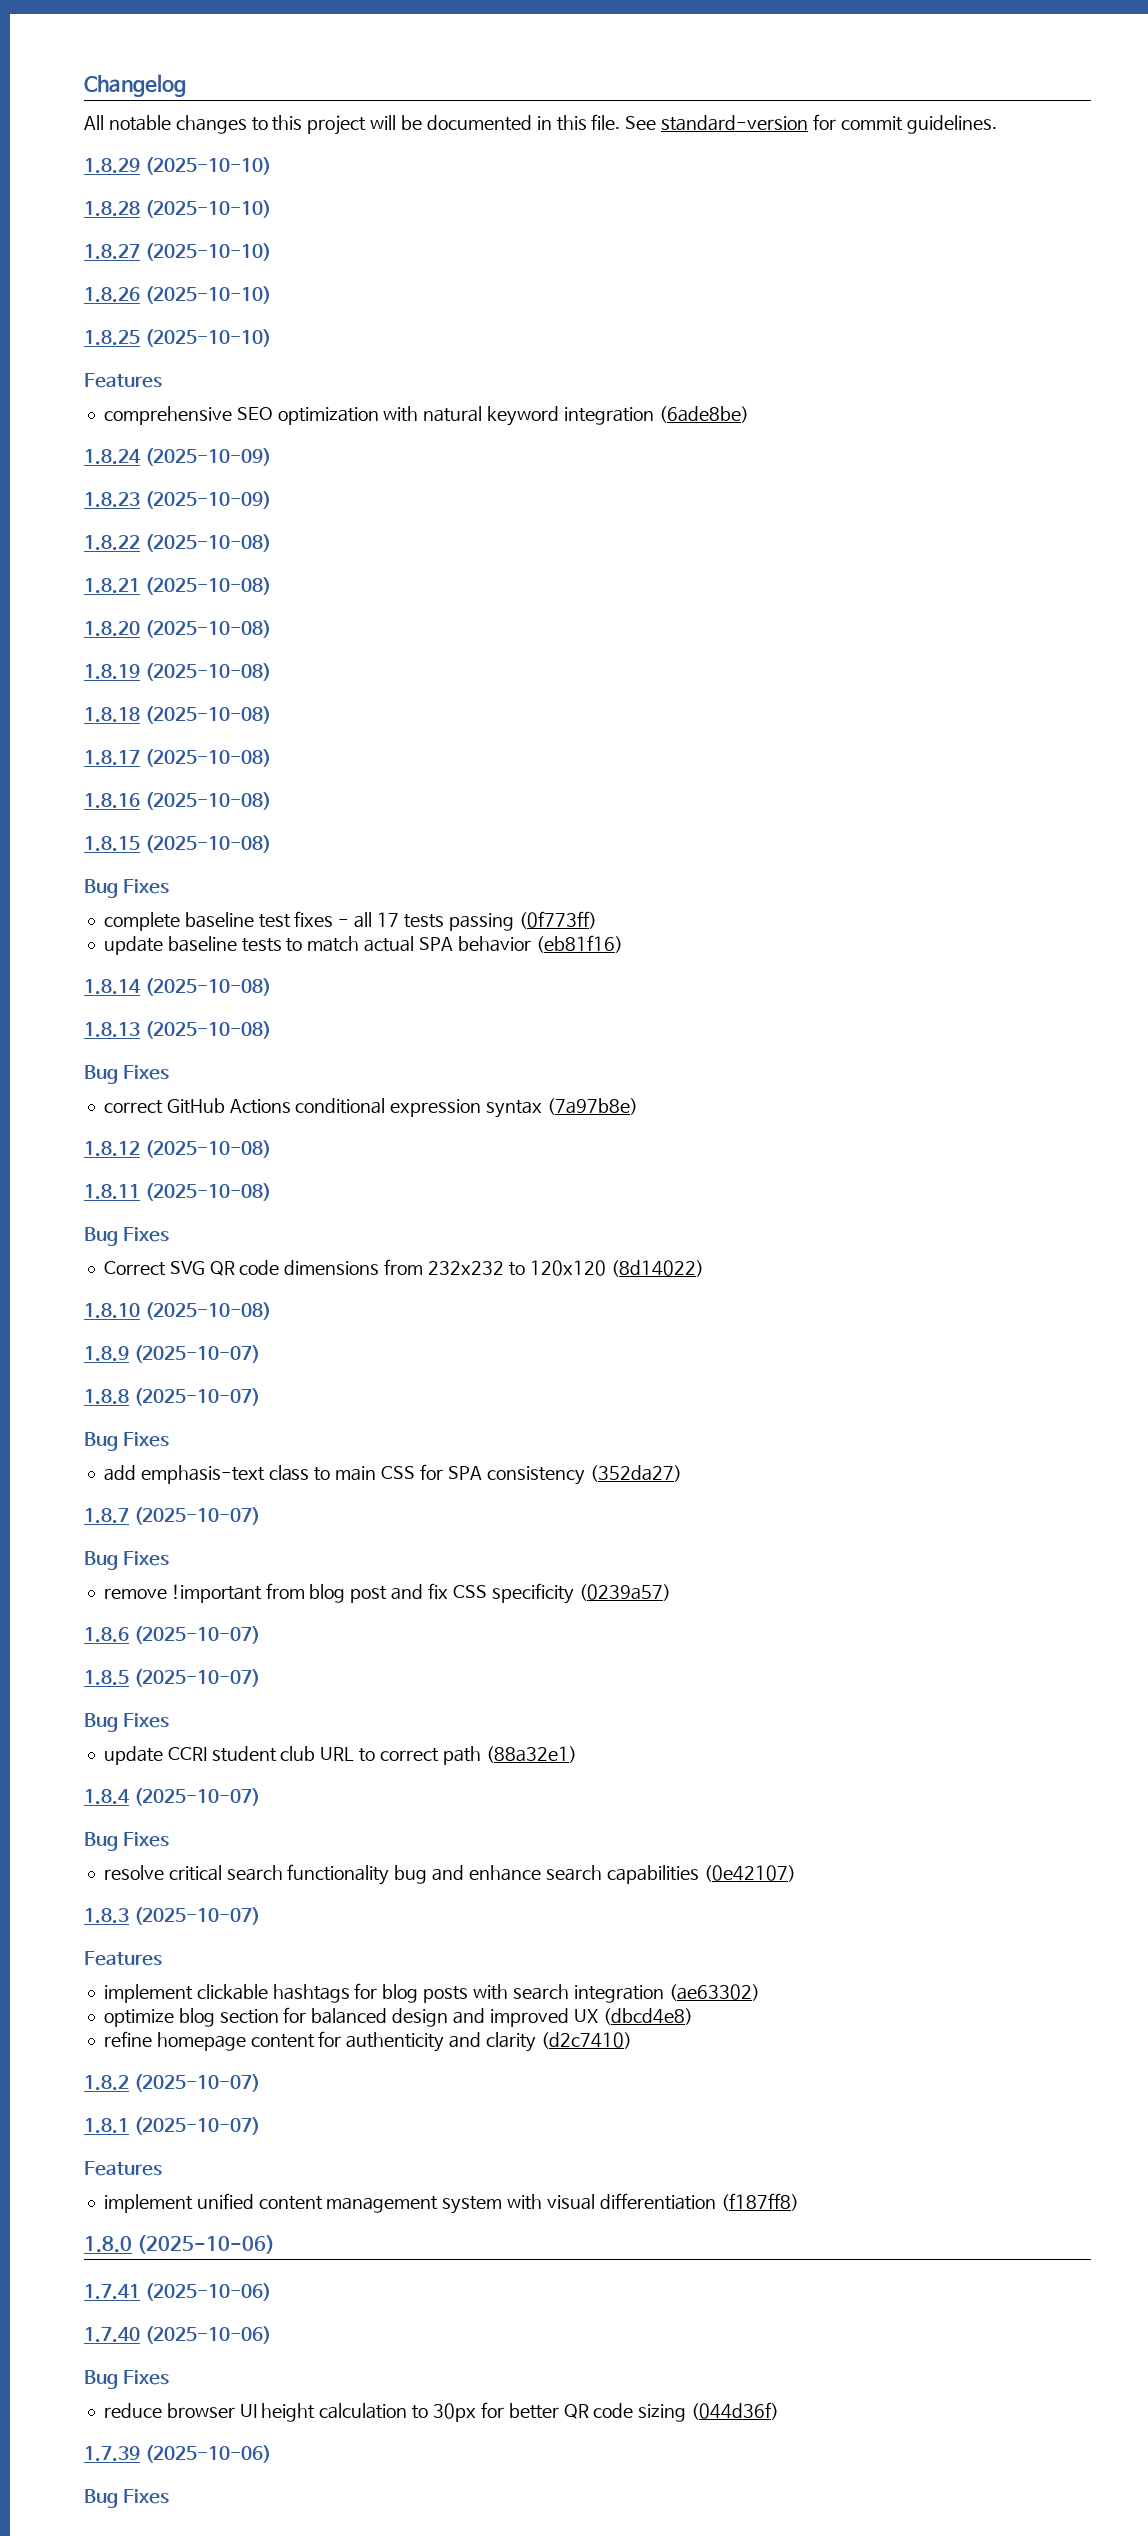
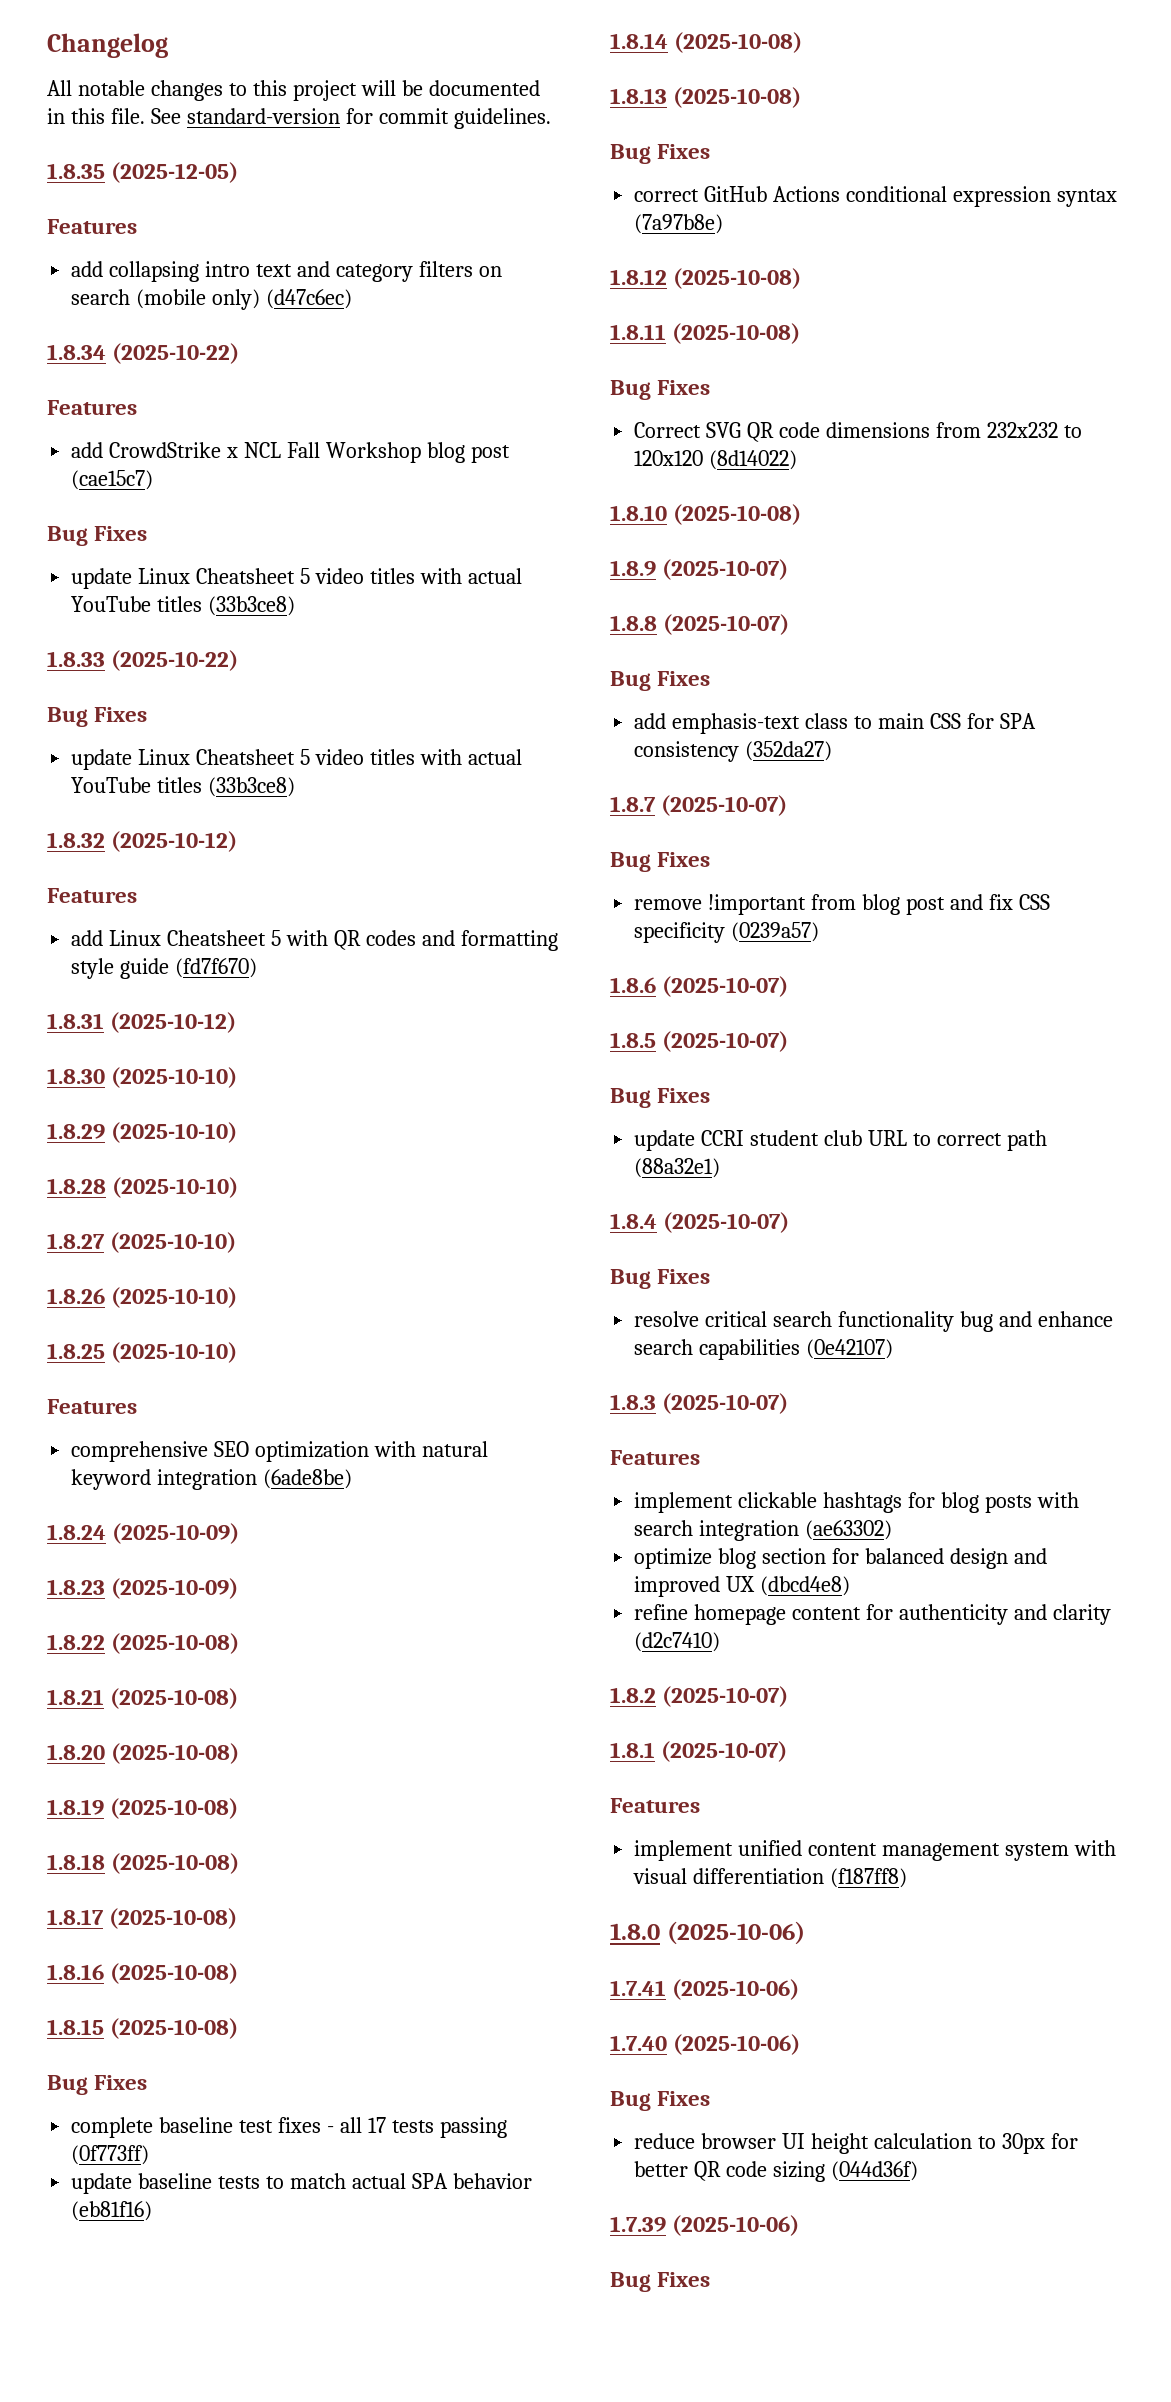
(997, 124) none -> [47,162,239,183] [47,219,137,234] [71,261,502,282] [71,289,353,310] [47,343,240,364] [47,400,137,415] [71,442,510,463] [71,470,154,490] [47,526,148,546] [71,568,522,589] [71,596,296,616] [47,650,239,671] [47,707,148,727] [71,749,522,770] [71,777,296,797] [47,831,238,852] [47,888,137,903] [71,930,558,951] [71,958,258,979] [47,1012,237,1033] [47,1067,238,1088] // 1.8.35 (2025-12-05) // Features // add collapsing intro text and category filters on search (mobile only) (d47c6ec) // 1.8.34 (2025-10-22) // Features // add CrowdStrike x NCL Fall Workshop blog post (cae15c7) // Bug Fixes // update Linux Cheatsheet 5 video titles with actual YouTube titles (33b3ce8) // 1.8.33 (2025-10-22) // Bug Fixes // update Linux Cheatsheet 5 video titles with actual YouTube titles (33b3ce8) // 1.8.32 (2025-10-12) // Features // add Linux Cheatsheet 5 with QR codes and formatting style guide (fd7f670) // 1.8.31 (2025-10-12) // 1.8.30 (2025-10-10)

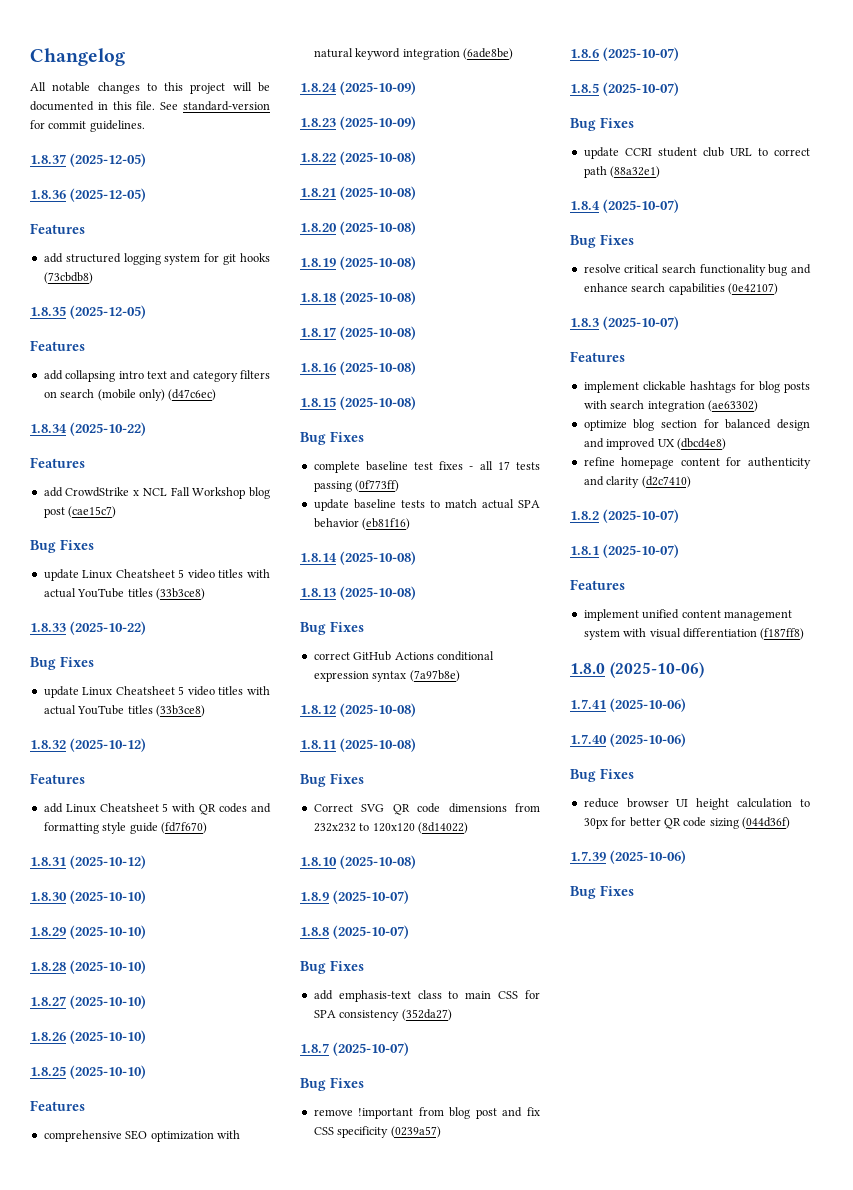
(551, 118) none -> [30,153,146,167] [30,188,146,202] [30,223,85,234] [43,253,270,265] [43,272,93,284] // 1.8.37 (2025-12-05) // 1.8.36 (2025-12-05) // Features // add structured logging system for git hooks (73cbdb8)

